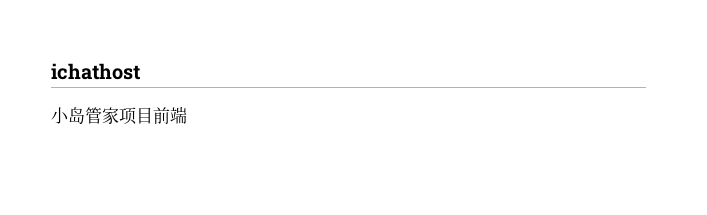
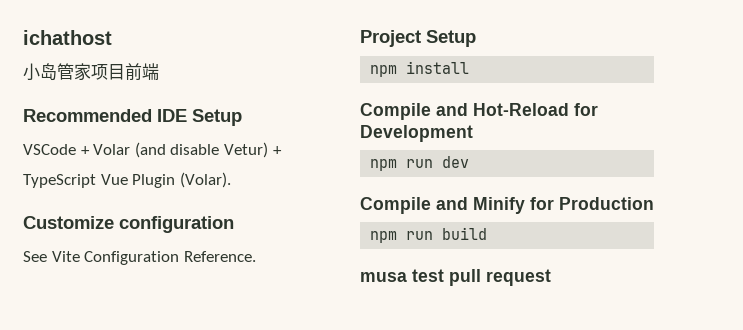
(187, 115) none -> [23,109,242,126] [23,142,282,158] [23,172,231,188] [23,216,234,233] [23,251,256,265] [360,30,476,47] [370,61,470,77] [360,103,598,120] [360,125,473,142] [370,156,470,171] [360,197,654,214] [370,227,488,243] [360,269,551,286] // Recommended IDE Setup // VSCode + Volar (and disable Vetur) + TypeScript Vue Plugin (Volar). // Customize configuration // See Vite Configuration Reference. // Project Setup // npm install // Compile and Hot-Reload for Development // npm run dev // Compile and Minify for Production // npm run build // musa test pull request

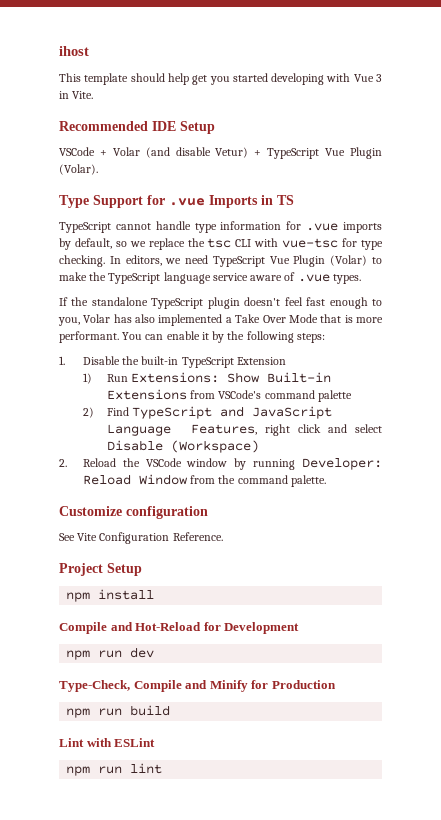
[23,30,112,45] [23,63,159,81] ichathost // 小岛管家项目前端 -> [59,46,89,56] [59,73,382,85] [59,91,94,99] ihost // This template should help get you started developing with Vue 3 in Vite.
(231, 180) none -> [59,195,294,208] [59,221,382,233] [59,238,383,250] [59,255,382,267] [59,272,361,284] [59,297,382,309] [58,314,384,326] [59,331,325,343] [59,356,286,368] [82,372,332,384] [106,389,352,402] [82,406,333,419] [106,424,382,436] [106,440,259,453] [59,458,382,470] [82,474,326,487] // Type Support for .vue Imports in TS // TypeScript cannot handle type information for .vue imports by default, so we replace the tsc CLI with vue-tsc for type checking. In editors, we need TypeScript Vue Plugin (Volar) to make the TypeScript language service aware of .vue types. // If the standalone TypeScript plugin doesn't feel fast enough to you, Volar has also implemented a Take Over Mode that is more performant. You can enable it by the following steps: // 1. Disable the built-in TypeScript Extension // 1) Run Extensions: Show Built-in Extensions from VSCode's command palette // 2) Find TypeScript and JavaScript Language Features, right click and select Disable (Workspace) // 2. Reload the VSCode window by running Developer: Reload Window from the command palette.
(470, 162) none -> [59,680,130,692] Type-Check,
[360,269,551,286] musa test pull request -> [59,738,156,747] [66,763,163,776] Lint with ESLint // npm run lint

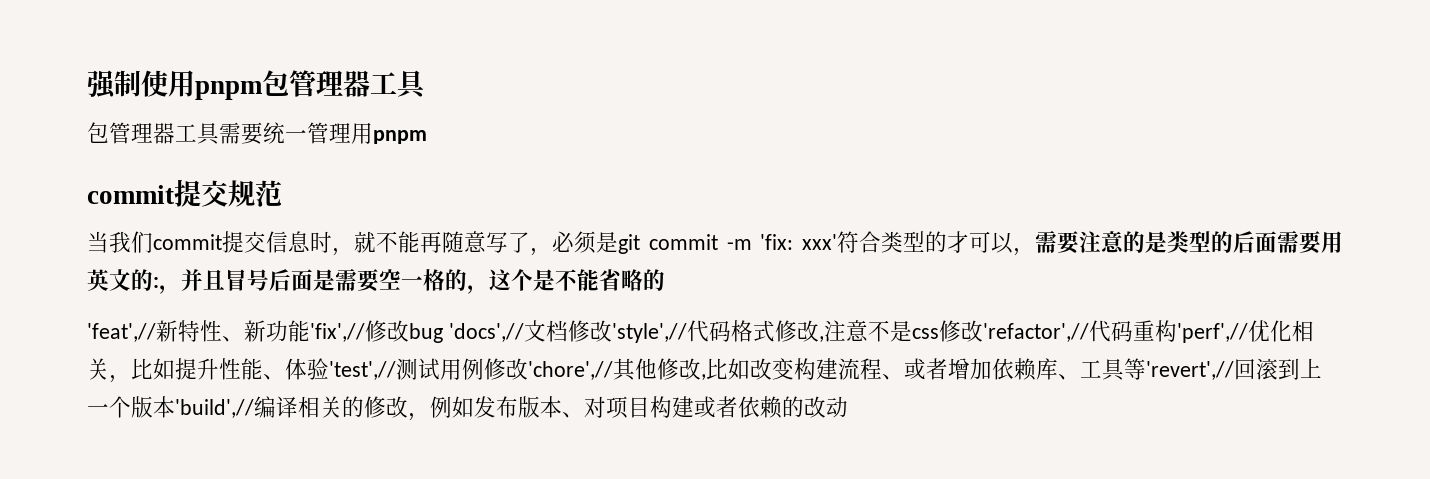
[59,46,89,56] [59,73,382,85] [59,91,94,99] [59,121,215,134] [59,147,382,159] [59,164,98,175] [59,195,294,208] [59,221,382,233] [59,238,383,250] [59,255,382,267] [59,272,361,284] [59,297,382,309] [58,314,384,326] [59,331,325,343] [59,356,286,368] [82,372,332,384] [106,389,352,402] [82,406,333,419] [106,424,382,436] [106,440,259,453] [59,458,382,470] [82,474,326,487] [59,506,208,519] [59,532,223,544] [59,563,142,576] [66,589,155,602] [59,622,300,634] [66,647,155,660] [59,680,336,692] [66,705,171,718] [59,738,156,747] [66,763,163,776] ihost // This template should help get you started developing with Vue 3 in Vite. // Recommended IDE Setup // VSCode + Volar (and disable Vetur) + TypeScript Vue Plugin (Volar). // Type Support for .vue Imports in TS // TypeScript cannot handle type information for .vue imports by default, so we replace the tsc CLI with vue-tsc for type checking. In editors, we need TypeScript Vue Plugin (Volar) to make the TypeScript language service aware of .vue types. // If the standalone TypeScript plugin doesn't feel fast enough to you, Volar has also implemented a Take Over Mode that is more performant. You can enable it by the following steps: // 1. Disable the built-in TypeScript Extension // 1) Run Extensions: Show Built-in Extensions from VSCode's command palette // 2) Find TypeScript and JavaScript Language Features, right click and select Disable (Workspace) // 2. Reload the VSCode window by running Developer: Reload Window from the command palette. // Customize configuration // See Vite Configuration Reference. // Project Setup // npm install // Compile and Hot-Reload for Development // npm run dev // Type-Check, Compile and Minify for Production // npm run build // Lint with ESLint // npm run lint -> [87,70,428,100] [87,122,427,145] [87,179,282,207] [87,230,1343,256] [87,268,665,294] [87,320,1314,343] [87,358,1322,383] [87,396,848,421] 强制使用pnpm包管理器工具 // 包管理器工具需要统一管理用pnpm // commit提交规范 // 当我们commit提交信息时，就不能再随意写了，必须是git commit -m 'fix: xxx'符合类型的才可以，需要注意的是类型的后面需要用英文的:，并且冒号后面是需要空一格的，这个是不能省略的 // 'feat',//新特性、新功能'fix',//修改bug 'docs',//文档修改'style',//代码格式修改,注意不是css修改'refactor',//代码重构'perf',//优化相关，比如提升性能、体验'test',//测试用例修改'chore',//其他修改,比如改变构建流程、或者增加依赖库、工具等'revert',//回滚到上一个版本'build',//编译相关的修改，例如发布版本、对项目构建或者依赖的改动

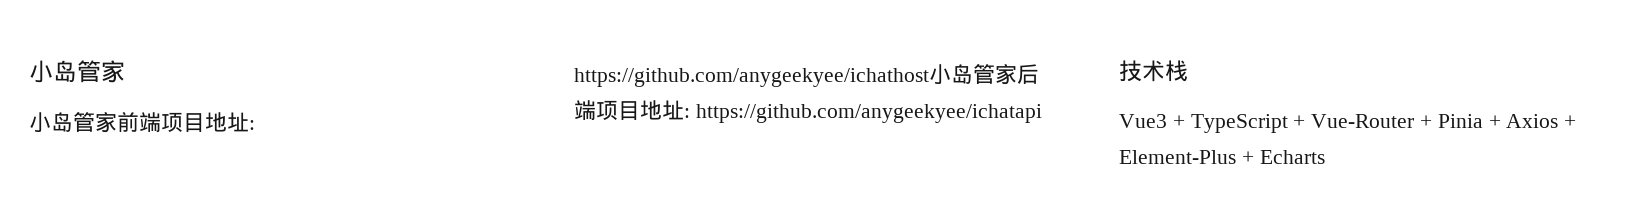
[87,70,428,100] [87,122,427,145] [87,179,282,207] [87,230,1343,256] [87,268,665,294] [87,320,1314,343] [87,358,1322,383] [87,396,848,421] 强制使用pnpm包管理器工具 // 包管理器工具需要统一管理用pnpm // commit提交规范 // 当我们commit提交信息时，就不能再随意写了，必须是git commit -m 'fix: xxx'符合类型的才可以，需要注意的是类型的后面需要用英文的:，并且冒号后面是需要空一格的，这个是不能省略的 // 'feat',//新特性、新功能'fix',//修改bug 'docs',//文档修改'style',//代码格式修改,注意不是css修改'refactor',//代码重构'perf',//优化相关，比如提升性能、体验'test',//测试用例修改'chore',//其他修改,比如改变构建流程、或者增加依赖库、工具等'revert',//回滚到上一个版本'build',//编译相关的修改，例如发布版本、对项目构建或者依赖的改动 -> [29,60,125,83] [29,111,255,133] [574,64,1039,87] [574,100,1042,123] [1119,60,1188,82] [1119,114,1577,133] [1119,150,1325,164] 小岛管家 // 小岛管家前端项目地址: https://github.com/anygeekyee/ichathost小岛管家后端项目地址: https://github.com/anygeekyee/ichatapi // 技术栈 // Vue3 + TypeScript + Vue-Router + Pinia + Axios + Element-Plus + Echarts

